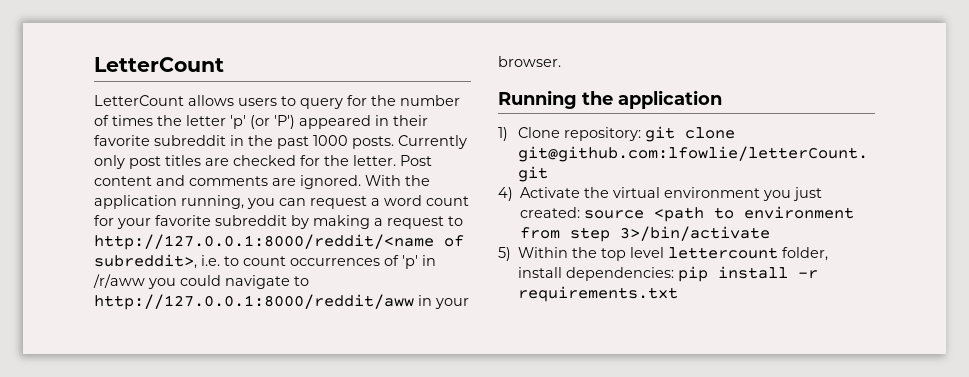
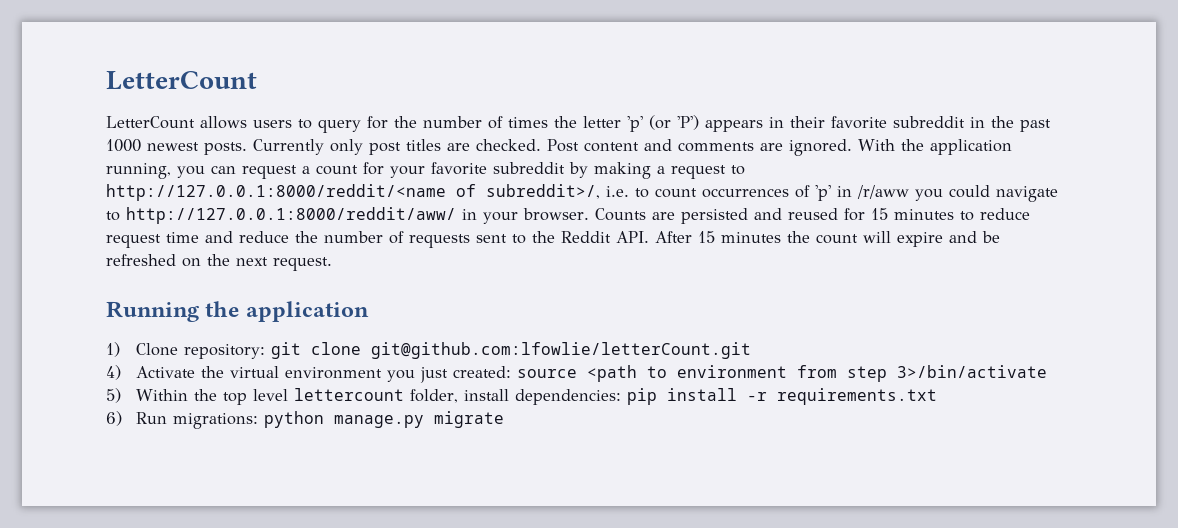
[299,115,371,129] appeared -> [705,120,763,132] appears
(348, 140) none -> [147,142,199,151] newest
[233,155,396,166] checked for the letter. -> [476,139,541,151] checked.
[384,195,422,206] word -> (310, 170) none
[94,254,197,269] subreddit>, -> [486,184,600,199] subreddit>/,
[94,294,414,310] http://127.0.0.1:8000/reddit/aww -> [126,207,456,224] http://127.0.0.1:8000/reddit/aww/
(561, 61) none -> [594,208,1030,224] [106,231,1000,248] [106,254,332,271] Counts are persisted and reused for 15 minutes to reduce request time and reduce the number of requests sent to the Reddit API. After 15 minutes the count will expire and be refreshed on the next request.
(679, 294) none -> [106,411,504,429] // 6) Run migrations: python manage.py migrate

